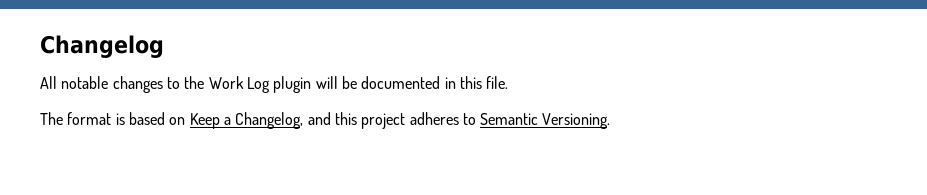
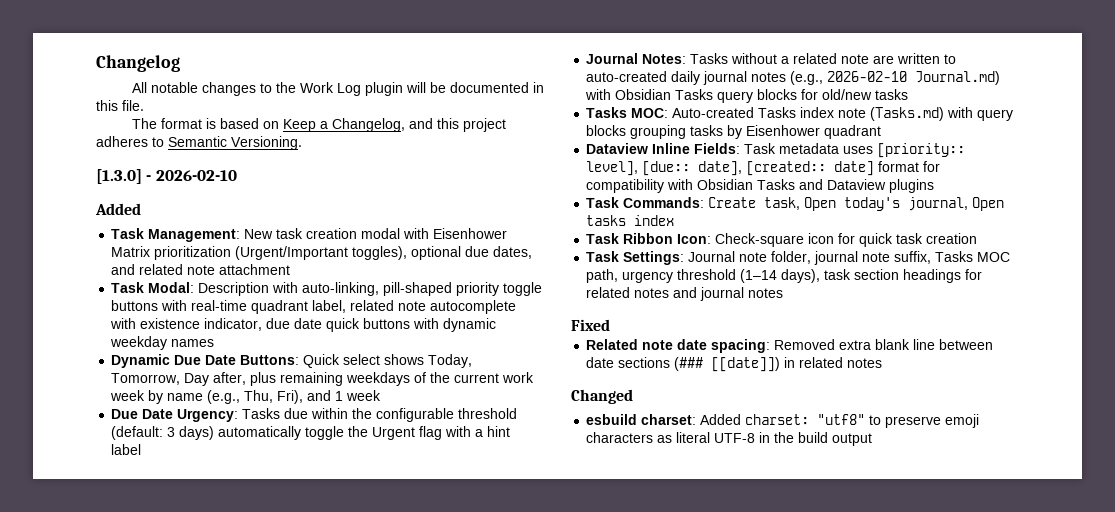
(611, 121) none -> [96,169,237,184] [95,203,141,215] [111,228,508,242] [111,246,533,260] [111,264,291,275] [111,282,543,296] [111,300,517,314] [110,318,497,332] [110,336,215,350] [111,354,473,368] [111,372,535,386] [110,390,382,404] [111,408,518,422] [111,426,511,440] [111,444,142,455] [586,53,957,64] [586,71,1001,85] [585,89,909,103] [586,107,1014,121] [586,125,882,139] [586,143,966,158] [586,161,941,176] [586,179,935,193] [586,197,1005,211] [586,215,675,226] [586,233,978,247] [586,251,1011,265] [586,269,983,283] [586,287,784,301] [571,319,610,331] [586,339,994,353] [586,357,883,372] [571,389,633,404] [586,414,980,428] [586,432,873,446] // [1.3.0] - 2026-02-10 // Added // Task Management: New task creation modal with Eisenhower Matrix prioritization (Urgent/Important toggles), optional due dates, and related note attachment // Task Modal: Description with auto-linking, pill-shaped priority toggle buttons with real-time quadrant label, related note autocomplete with existence indicator, due date quick buttons with dynamic weekday names // Dynamic Due Date Buttons: Quick select shows Today, Tomorrow, Day after, plus remaining weekdays of the current work week by name (e.g., Thu, Fri), and 1 week // Due Date Urgency: Tasks due within the configurable threshold (default: 3 days) automatically toggle the Urgent flag with a hint label // Journal Notes: Tasks without a related note are written to auto-created daily journal notes (e.g., 2026-02-10 Journal.md) with Obsidian Tasks query blocks for old/new tasks // Tasks MOC: Auto-created Tasks index note (Tasks.md) with query blocks grouping tasks by Eisenhower quadrant // Dataview Inline Fields: Task metadata uses [priority:: level], [due:: date], [created:: date] format for compatibility with Obsidian Tasks and Dataview plugins // Task Commands: Create task, Open today's journal, Open tasks index // Task Ribbon Icon: Check-square icon for quick task creation // Task Settings: Journal note folder, journal note suffix, Tasks MOC path, urgency threshold (1–14 days), task section headings for related notes and journal notes // Fixed // Related note date spacing: Removed extra blank line between date sections (### [[date]]) in related notes // Changed // esbuild charset: Added charset: "utf8" to preserve emoji characters as literal UTF-8 in the build output

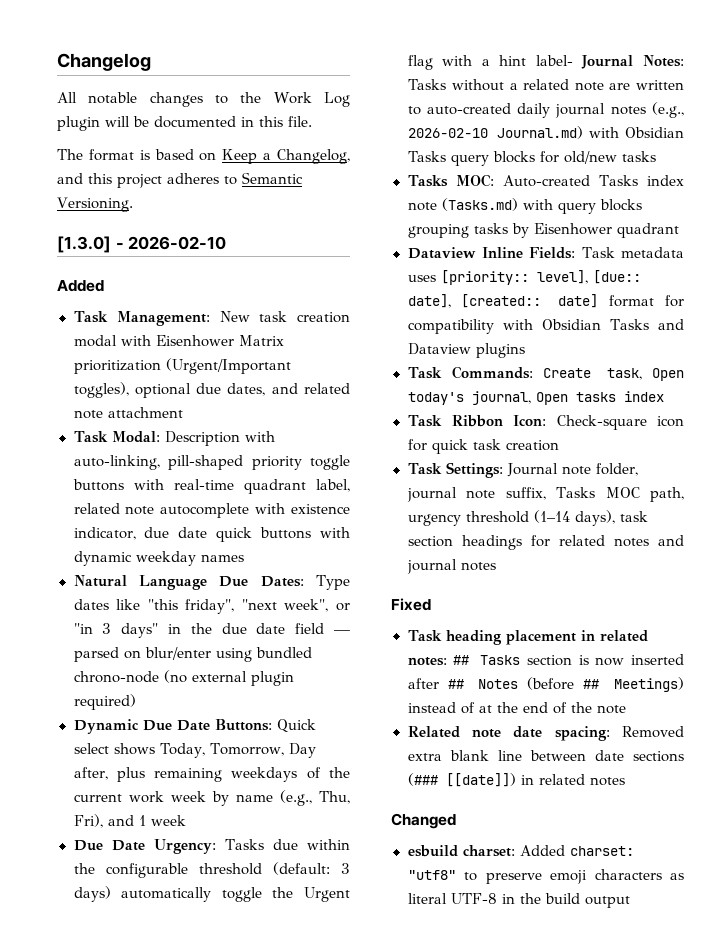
(215, 343) none -> [73,575,351,590] [73,599,350,614] [73,623,350,638] [73,647,312,662] [73,670,294,686] [73,694,136,710] // Natural Language Due Dates: Type dates like "this friday", "next week", or "in 3 days" in the due date field — parsed on blur/enter using bundled chrono-node (no external plugin required)
[111,444,142,455] label // -> [535,55,573,66] label-
(610, 325) none -> [407,630,649,645] [407,654,684,666] [407,677,684,692] [407,702,626,714] // Task heading placement in related notes: ## Tasks section is now inserted after ## Notes (before ## Meetings) instead of at the end of the note

